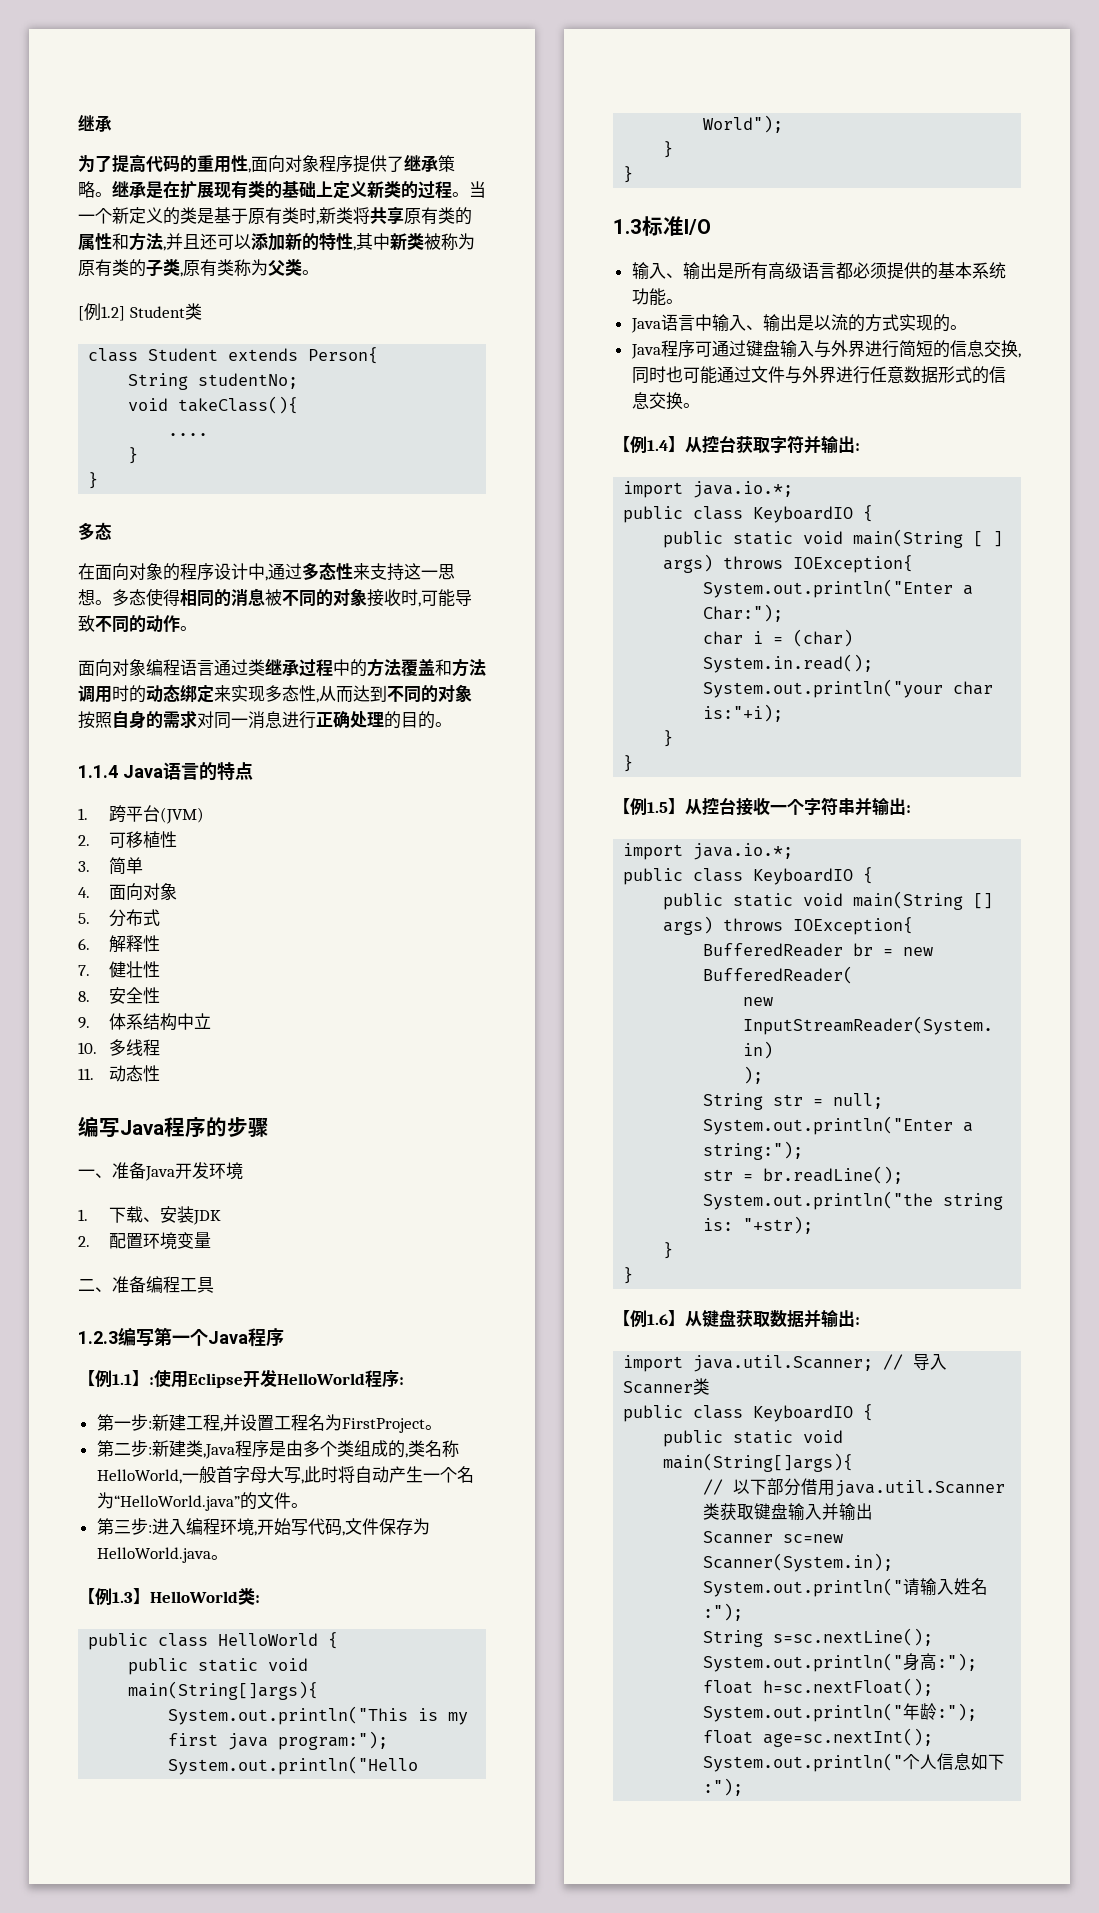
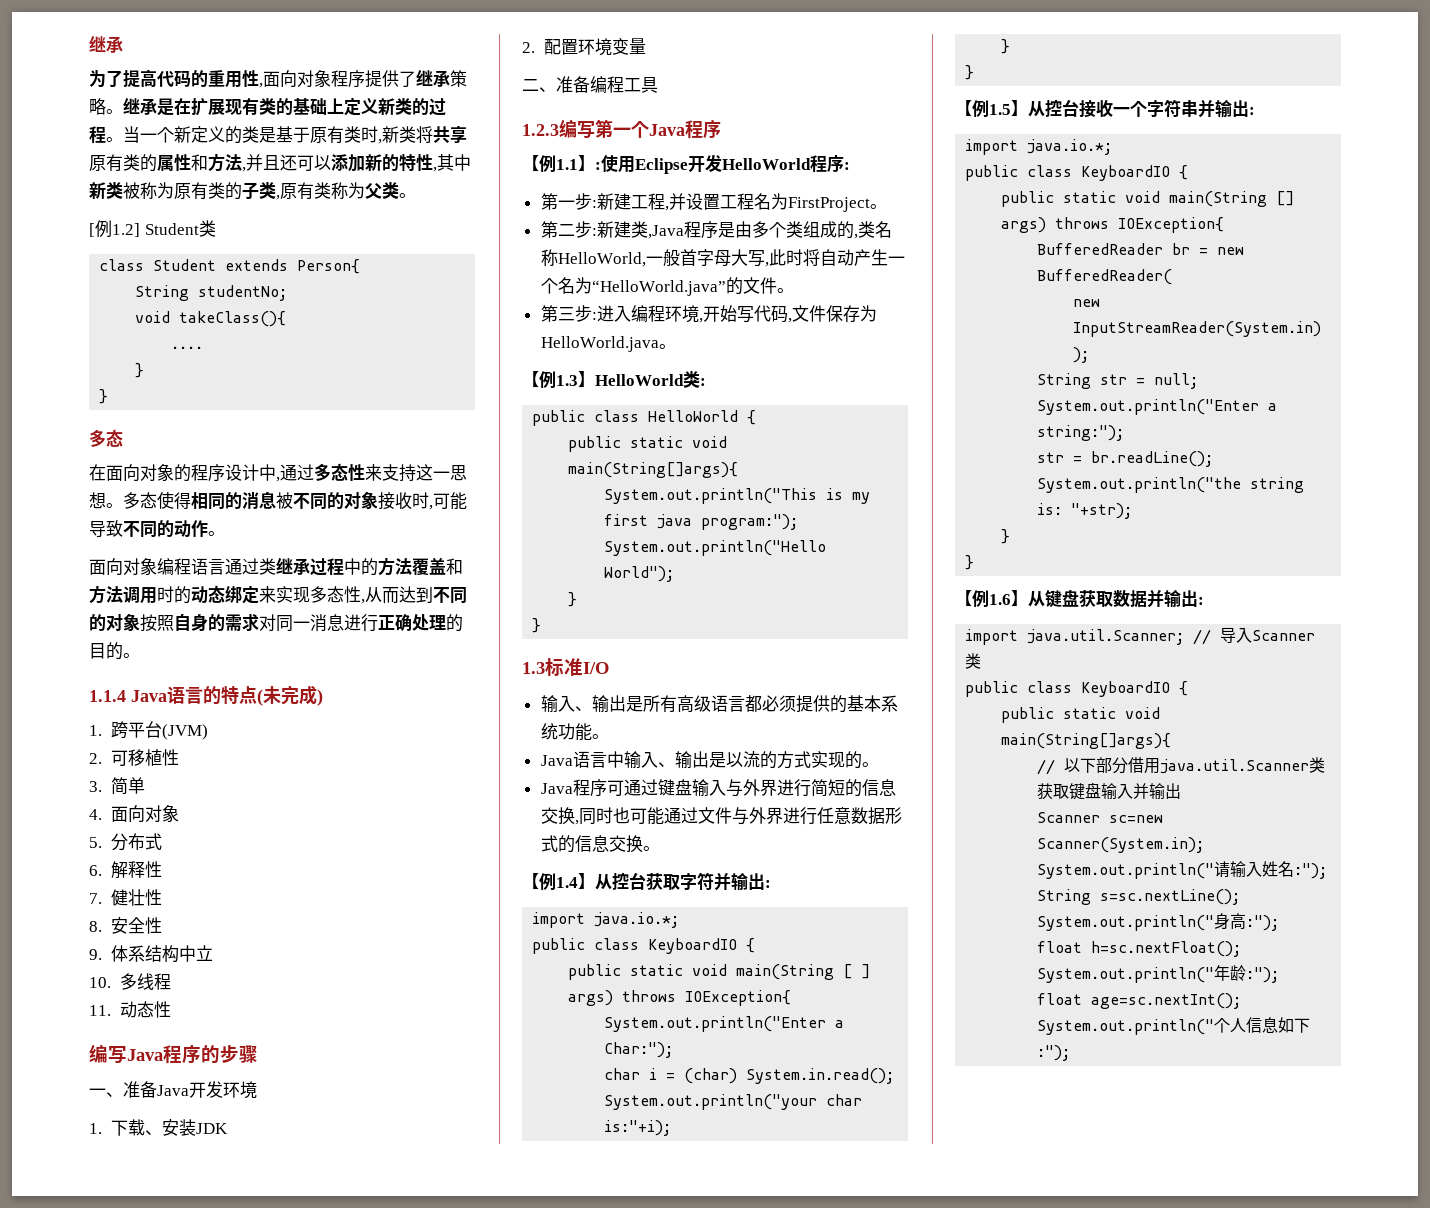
(253, 771) none -> [257,685,323,706] (未完成)

